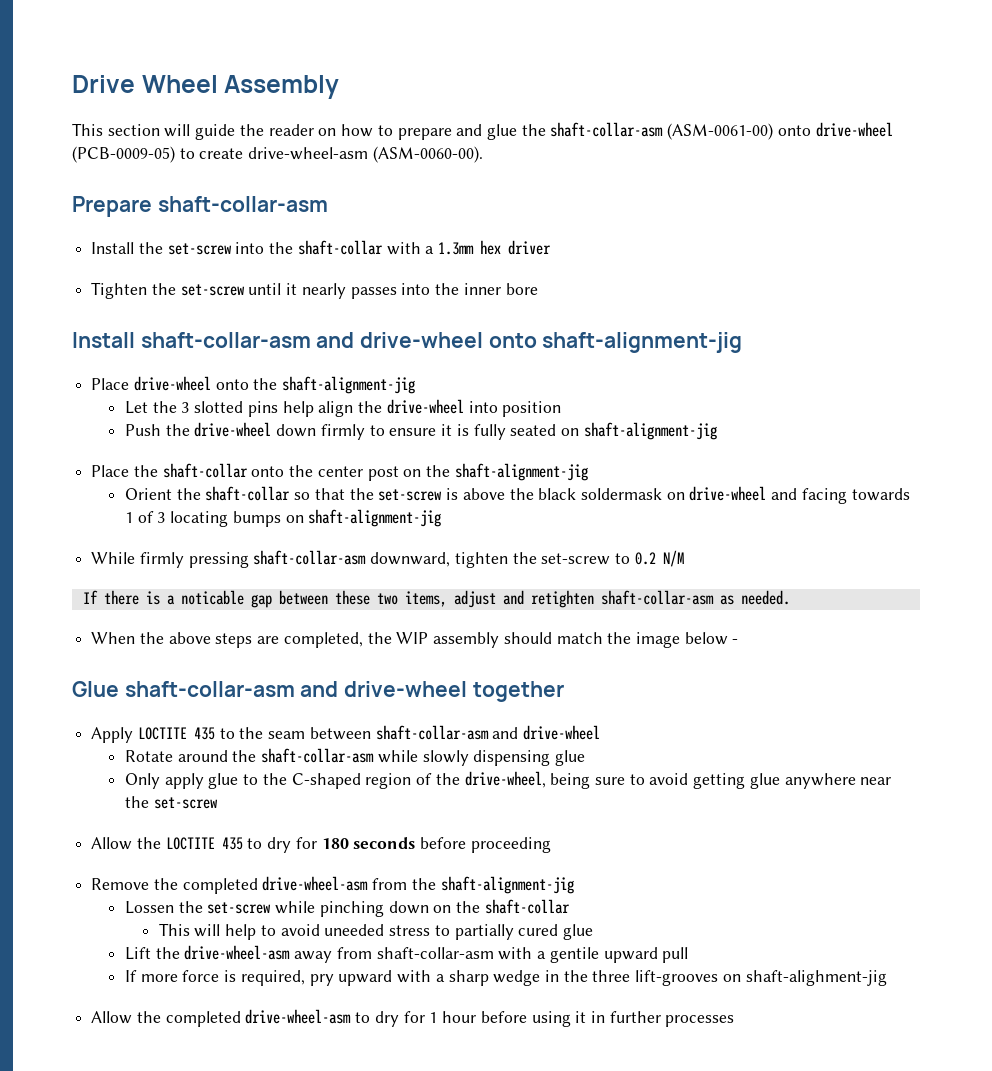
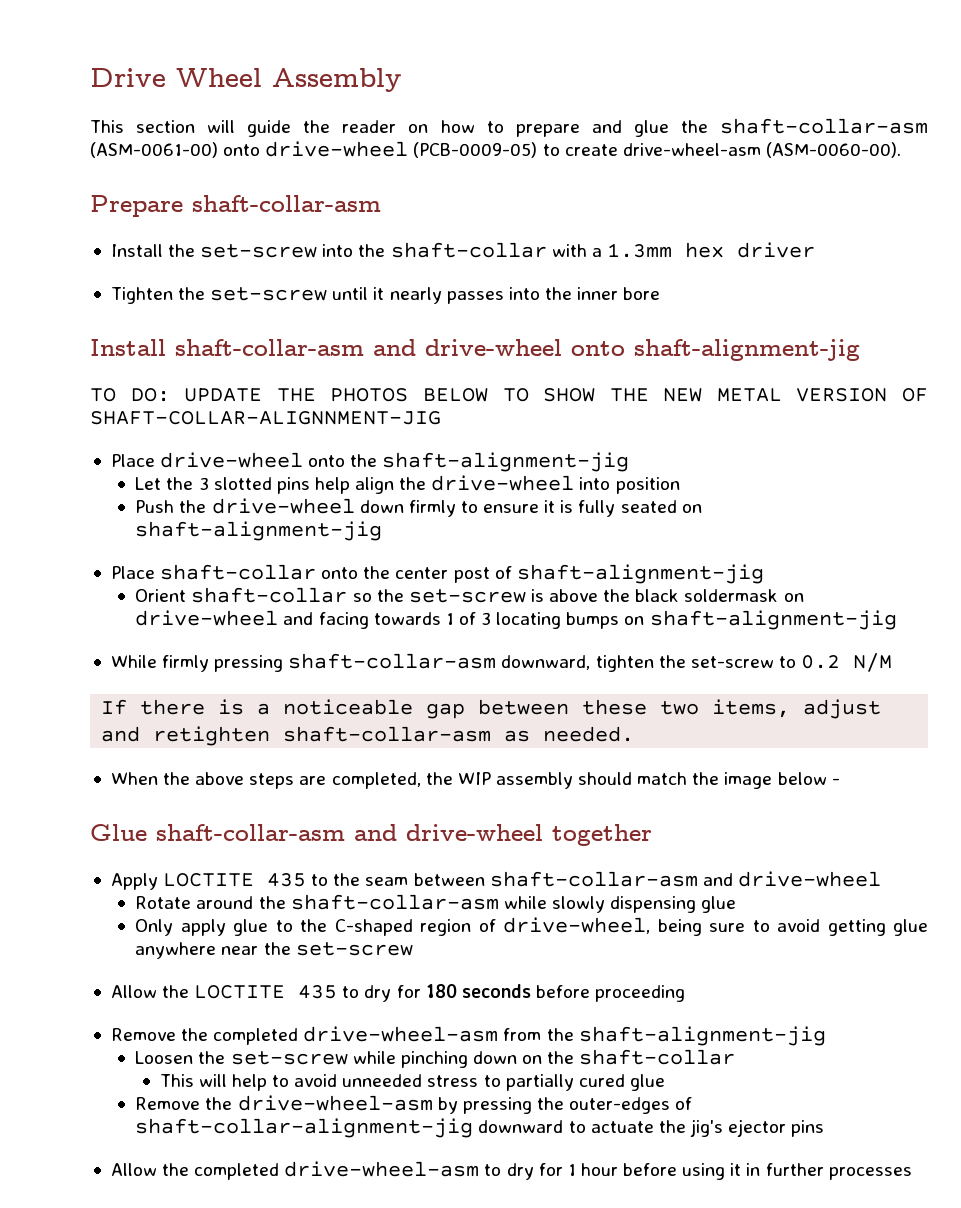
(743, 342) none -> [90,388,929,402] [90,411,441,425] // TO DO: UPDATE THE PHOTOS BELOW TO SHOW THE NEW METAL VERSION OF SHAFT-COLLAR-ALIGNNMENT-JIG
[133,465,158,477] the -> (155, 572) none
[403,465,451,477] on the -> [494,566,512,579] of
[176,488,201,500] the -> (187, 595) none
[314,488,345,500] that -> (372, 597) none
[180,590,244,605] noticable -> [283,699,414,715] noticeable
[435,773,460,785] the -> (496, 925) none
[124,901,174,914] Lossen -> [135,1051,194,1064] Loosen
[324,924,385,936] uneeded -> [342,1074,423,1087] unneeded
[124,947,151,960] Lift -> [135,1097,201,1110] Remove
[294,947,689,963] [124,970,887,986] away from shaft-collar-asm with a gentile upward pull // If more force is required, pry upward with a sharp wedge in the three lift-grooves on shaft-alighment-jig -> [437,1097,693,1114] [135,1118,825,1138] by pressing the outer-edges of shaft-collar-alignment-jig downward to actuate the jig's ejector pins

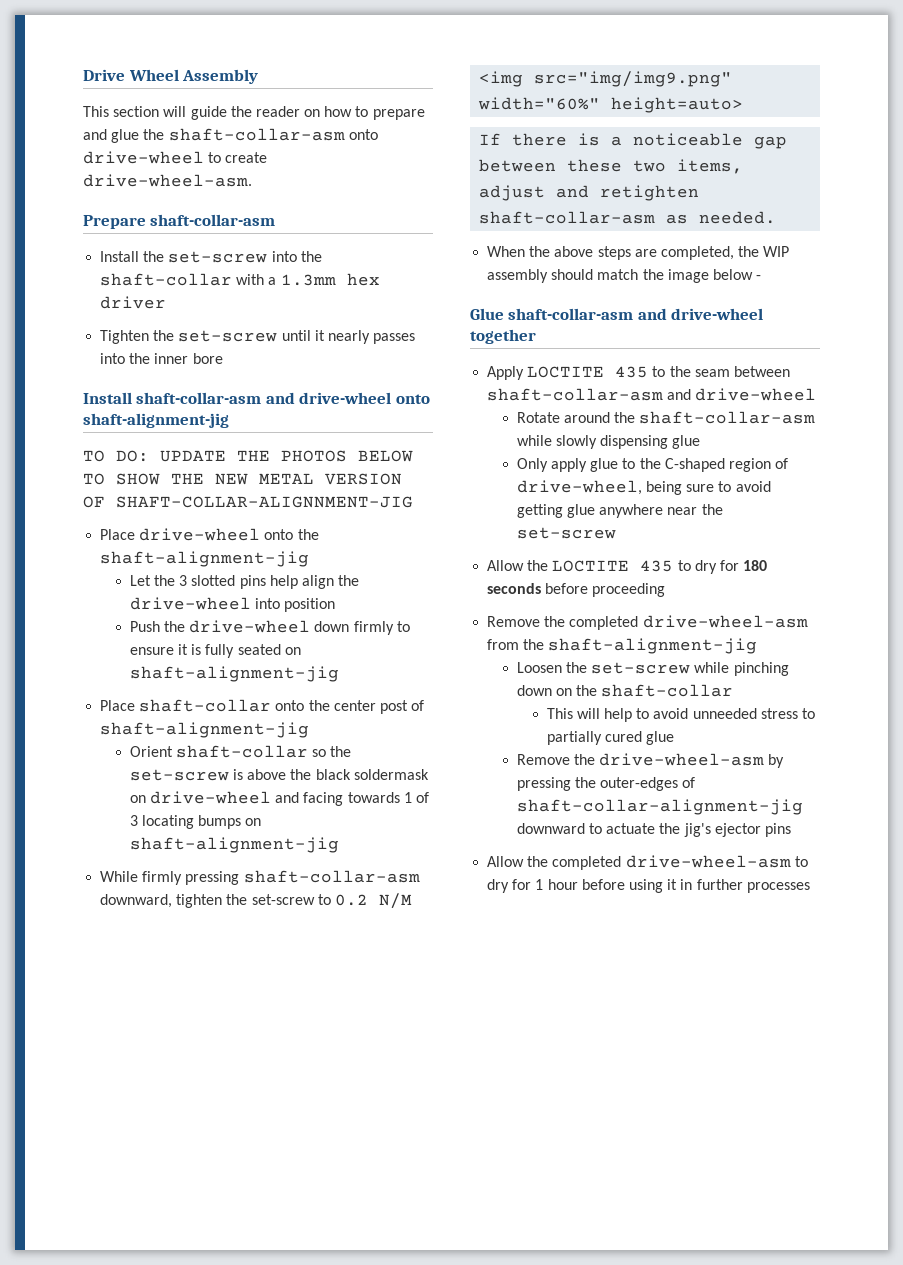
[90,142,218,158] (ASM-0061-00) -> (345, 134) none
[413,142,538,158] (PCB-0009-05) -> (204, 157) none
[622,142,901,158] drive-wheel-asm (ASM-0060-00). -> [83,174,252,187] drive-wheel-asm.
(893, 662) none -> [479,71,733,87] [478,97,744,113] // <img src="img/img9.png" width="60%" height=auto>

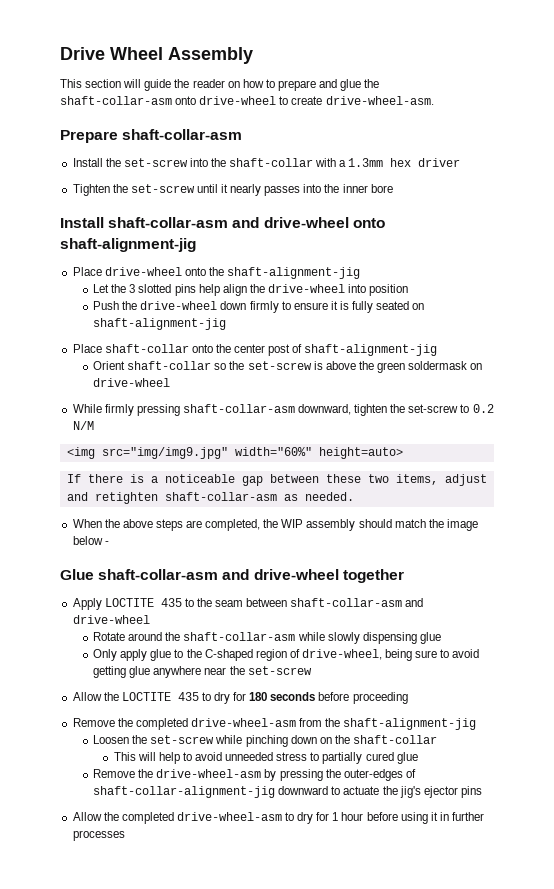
[83,450,413,462] [83,473,402,485] [83,496,413,508] // TO DO: UPDATE THE PHOTOS BELOW TO SHOW THE NEW METAL VERSION OF SHAFT-COLLAR-ALIGNNMENT-JIG -> (196, 245) none
[315,769,351,780] black -> [376,362,405,373] green
[275,792,429,806] [129,815,262,829] [129,837,339,853] and facing towards 1 of 3 locating bumps on shaft-alignment-jig -> (171, 382) none
[534,71,733,87] src="img/img9.png" -> [101,447,228,459] src="img/img9.jpg"

